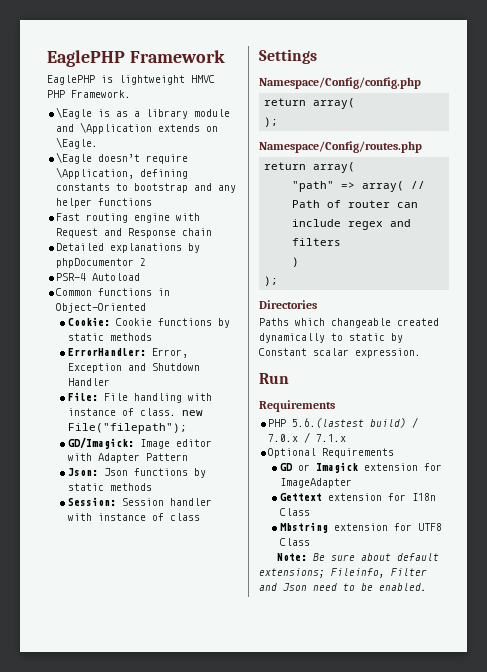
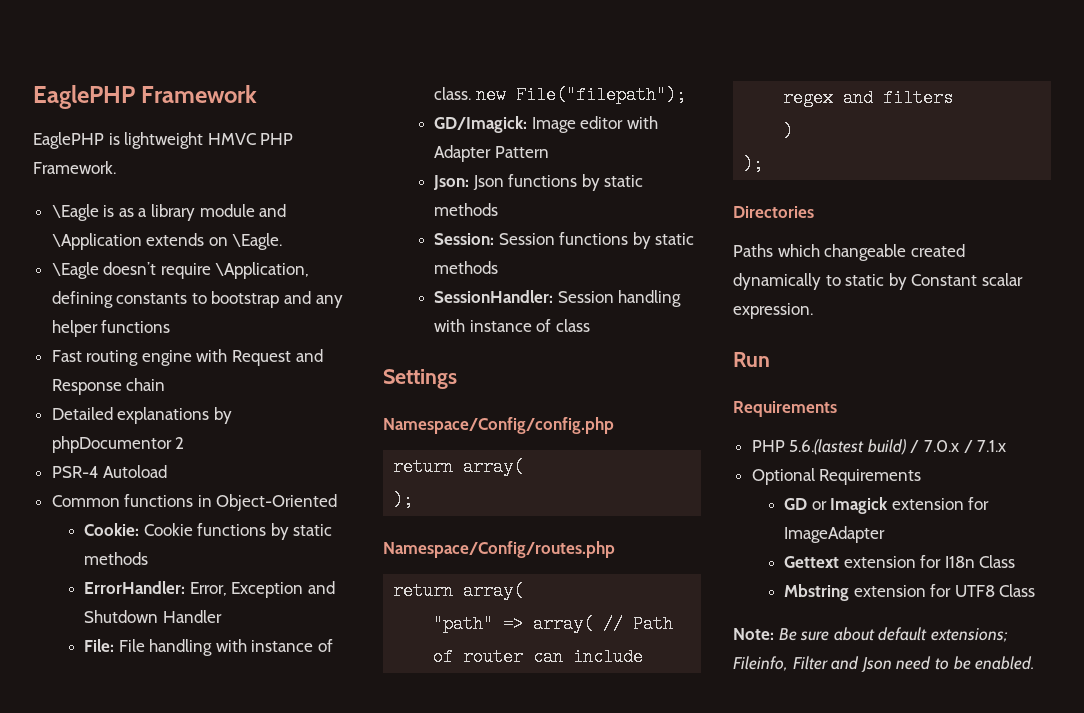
[169,498,212,506] handler -> [559,232,695,249] [433,261,498,274] [433,290,682,307] functions by static methods // SessionHandler: Session handling

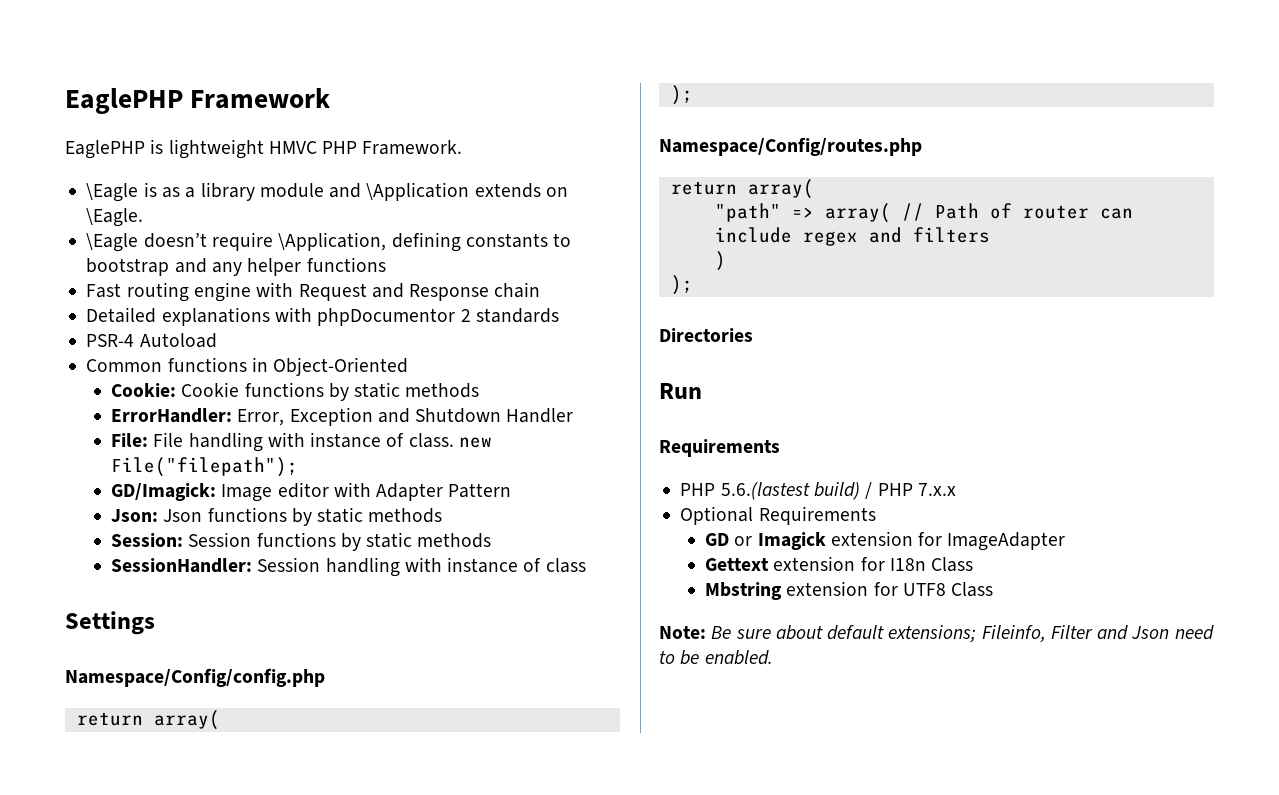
[213,407,232,424] by -> [274,307,312,322] with
(185, 443) none -> [475,308,559,323] standards
[733,244,965,261] [733,273,1023,290] [733,303,813,319] // Paths which changeable created dynamically to static by Constant scalar expression. -> (753, 335) none
[924,440,1007,453] 7.0.x / 7.1.x -> [877,483,956,496] PHP 7.x.x

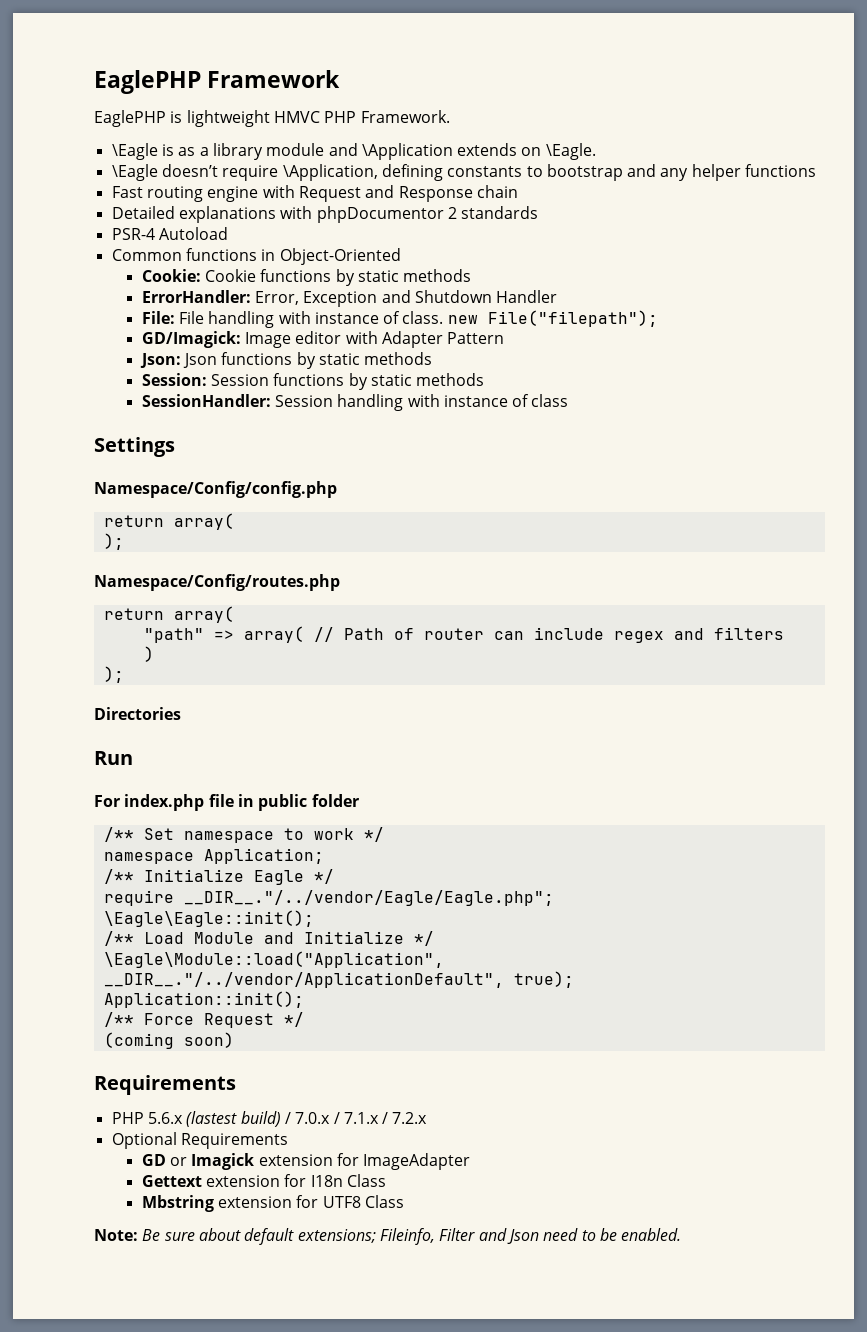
[659,439,780,457] [680,482,956,500] Requirements // PHP 5.6.(lastest build) / PHP 7.x.x -> [94,794,359,811] [103,827,384,843] [103,848,324,864] [103,869,334,885] [103,890,554,906] [103,910,314,927] [103,931,434,946] [103,951,444,968] [103,971,574,988] [103,991,304,1008] [103,1012,304,1028] [103,1032,234,1049] [94,1075,236,1095] [111,1111,428,1127] For index.php file in public folder // /** Set namespace to work */ // namespace Application; // /** Initialize Eagle */ // require __DIR__."/../vendor/Eagle/Eagle.php"; // \Eagle\Eagle::init(); // /** Load Module and Initialize */ // \Eagle\Module::load("Application", __DIR__."/../vendor/ApplicationDefault", true); // Application::init(); // /** Force Request */ // (coming soon) // Requirements // PHP 5.6.x (lastest build) / 7.0.x / 7.1.x / 7.2.x

